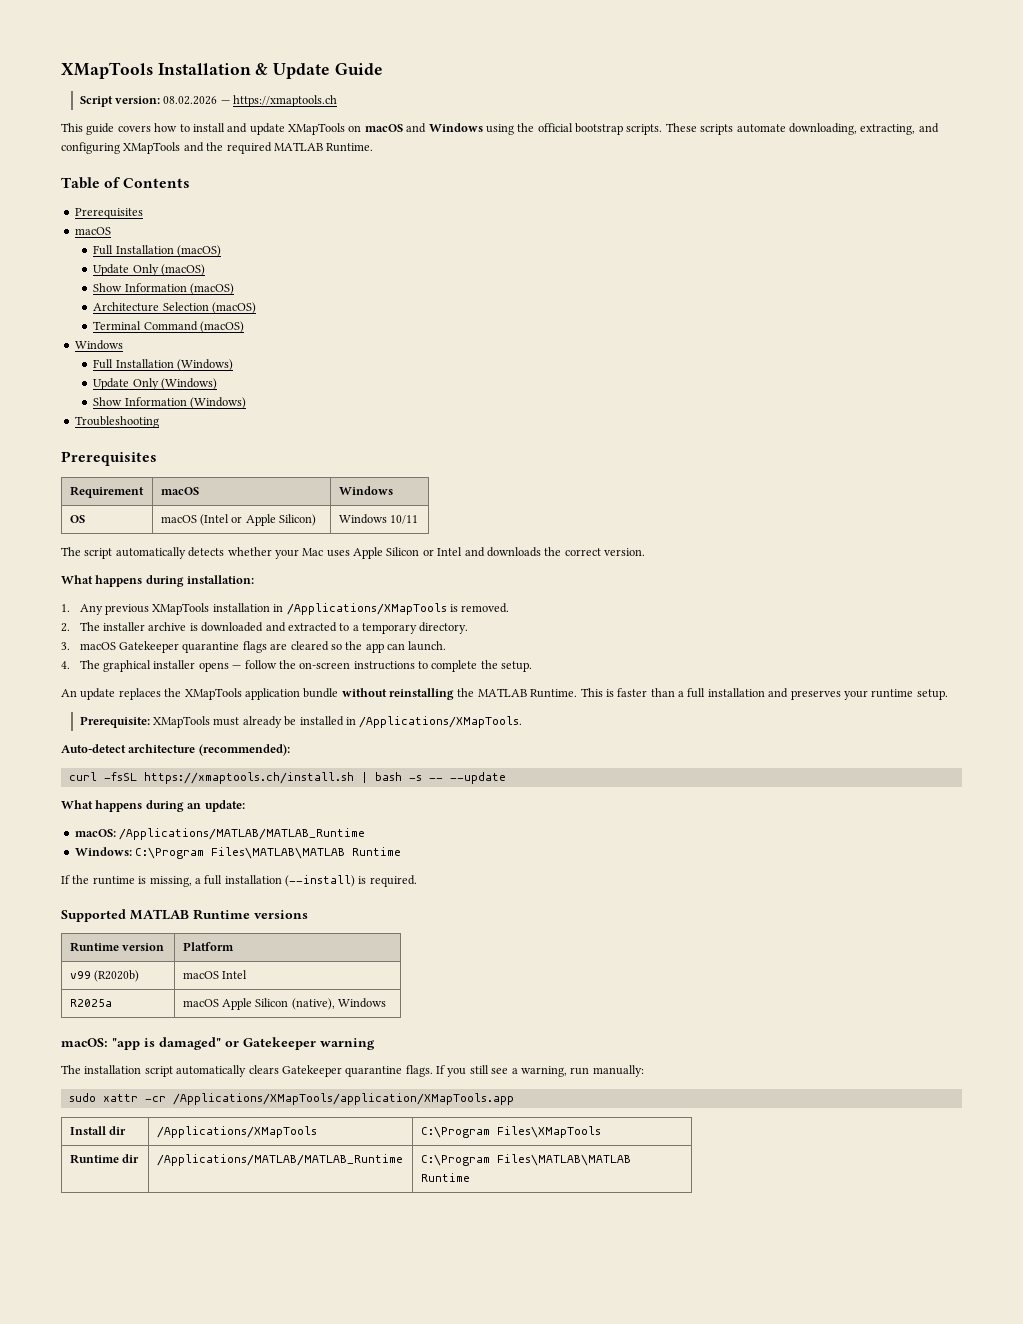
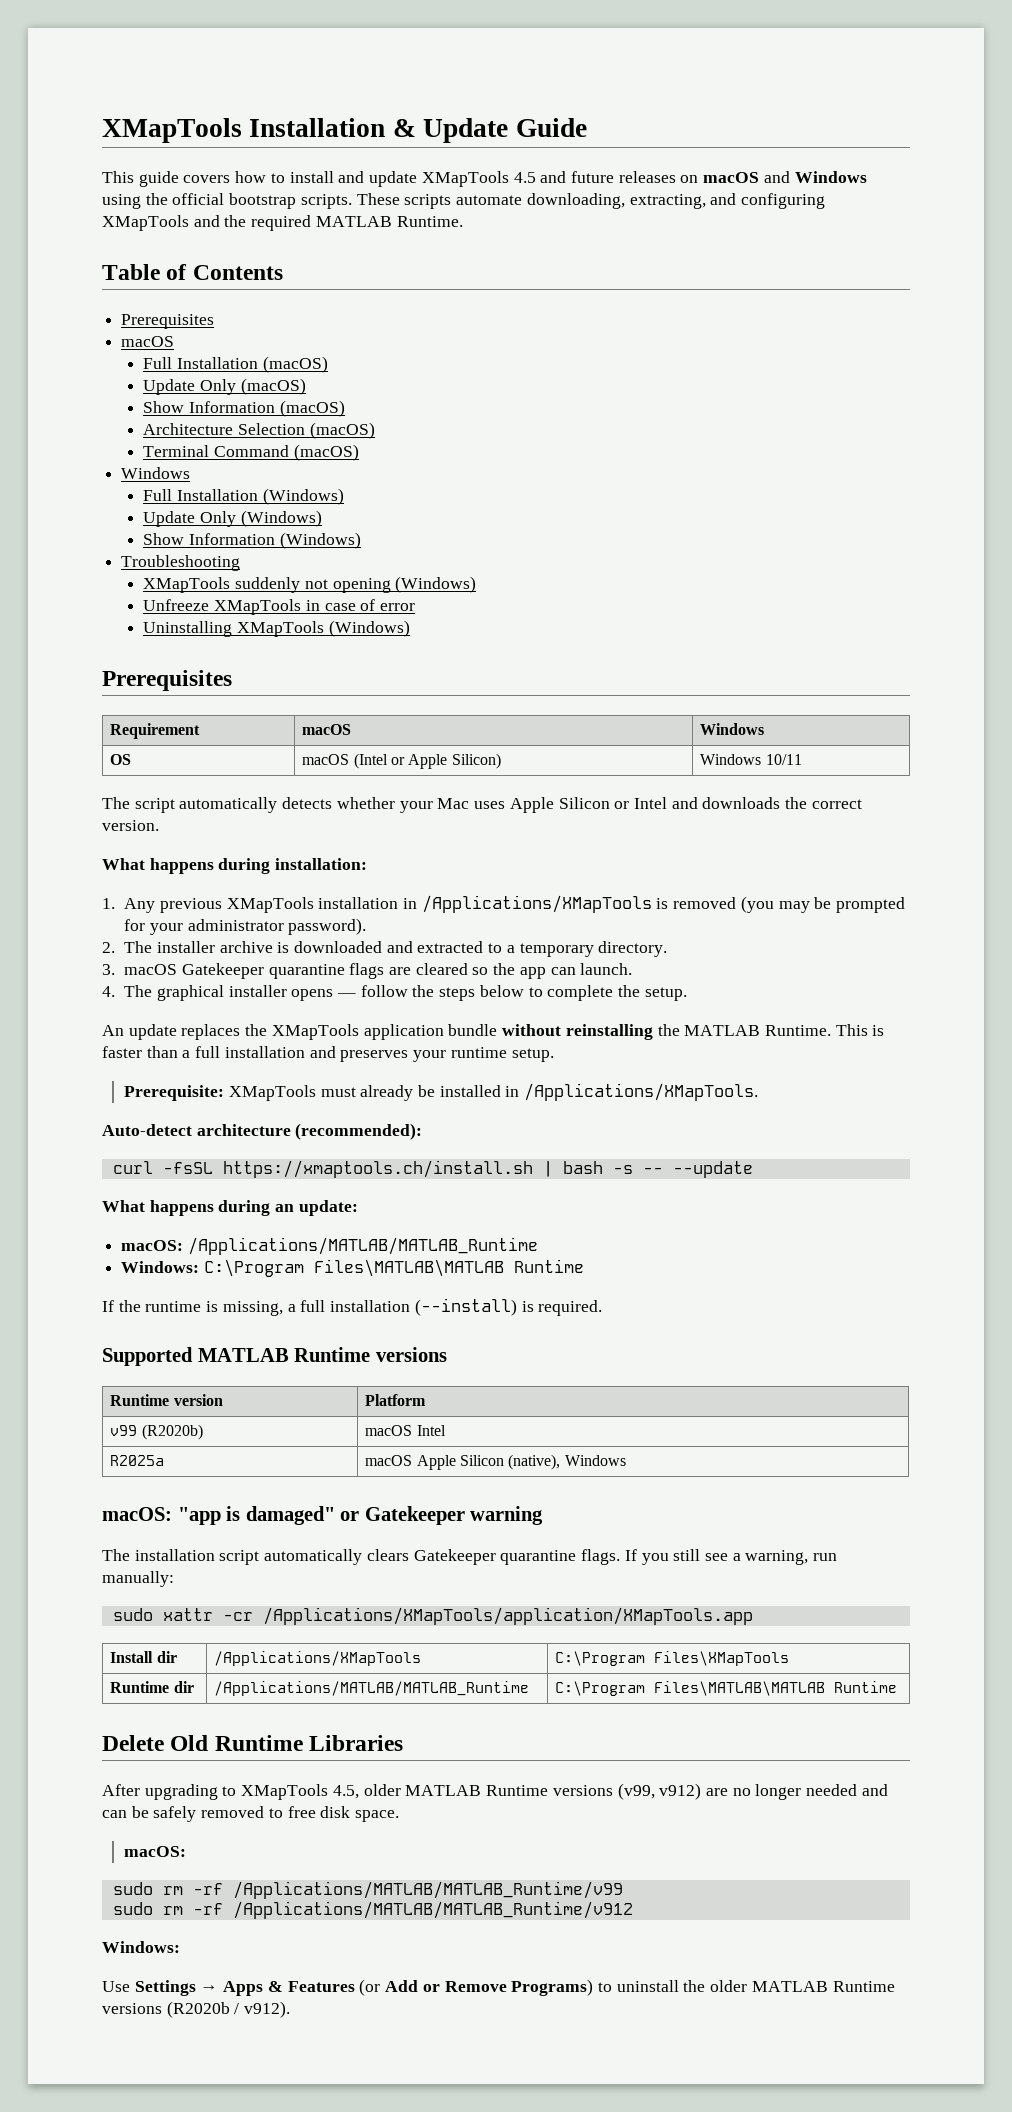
[79,95,338,107] // Script version: 08.02.2026 — https://xmaptools.ch -> (587, 127) none
(345, 129) none -> [513,171,676,183] 4.5 and future releases
(159, 422) none -> [143,576,477,593] [143,599,415,615] [143,620,410,637] // XMapTools suddenly not opening (Windows) // Unfreeze XMapTools in case of error // Uninstalling XMapTools (Windows)
[461,603,510,613] removed. -> [673,896,906,913] [124,918,367,935] removed (you may be prompted for your administrator password).
[299,661,415,670] on-screen instructions -> [439,985,524,1001] steps below
(470, 1177) none -> [102,1735,404,1751] [102,1783,888,1800] [102,1806,400,1822] [124,1846,187,1857] [112,1881,623,1899] [112,1901,633,1919] [102,1941,180,1953] [102,1979,895,1996] [102,2001,291,2018] // Delete Old Runtime Libraries // After upgrading to XMapTools 4.5, older MATLAB Runtime versions (v99, v912) are no longer needed and can be safely removed to free disk space. // macOS: // sudo rm -rf /Applications/MATLAB/MATLAB_Runtime/v99 // sudo rm -rf /Applications/MATLAB/MATLAB_Runtime/v912 // Windows: // Use Settings → Apps & Features (or Add or Remove Programs) to uninstall the older MATLAB Runtime versions (R2020b / v912).

